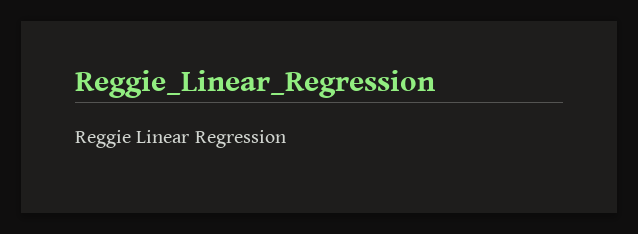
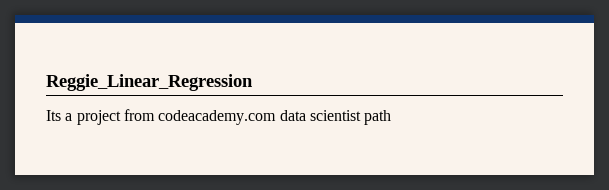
[75,130,286,148] Reggie Linear Regression -> [46,109,392,125] Its a project from codeacademy.com data scientist path

